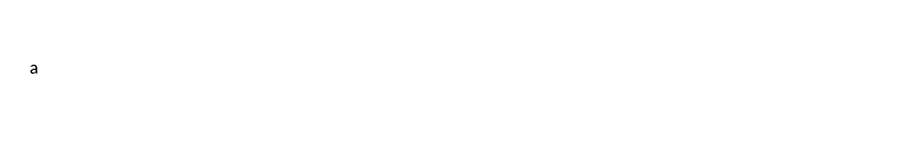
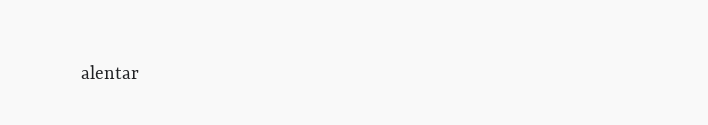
[29,64,39,74] a -> [81,65,139,79] alentar

